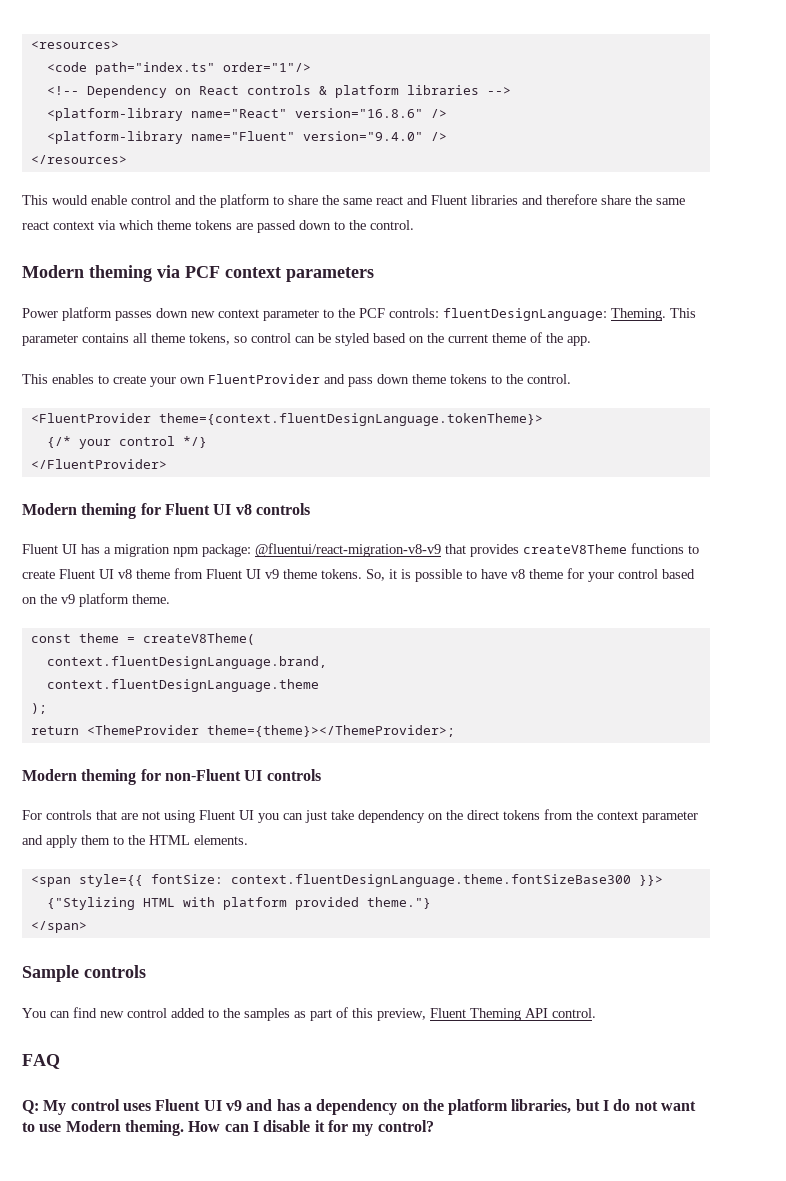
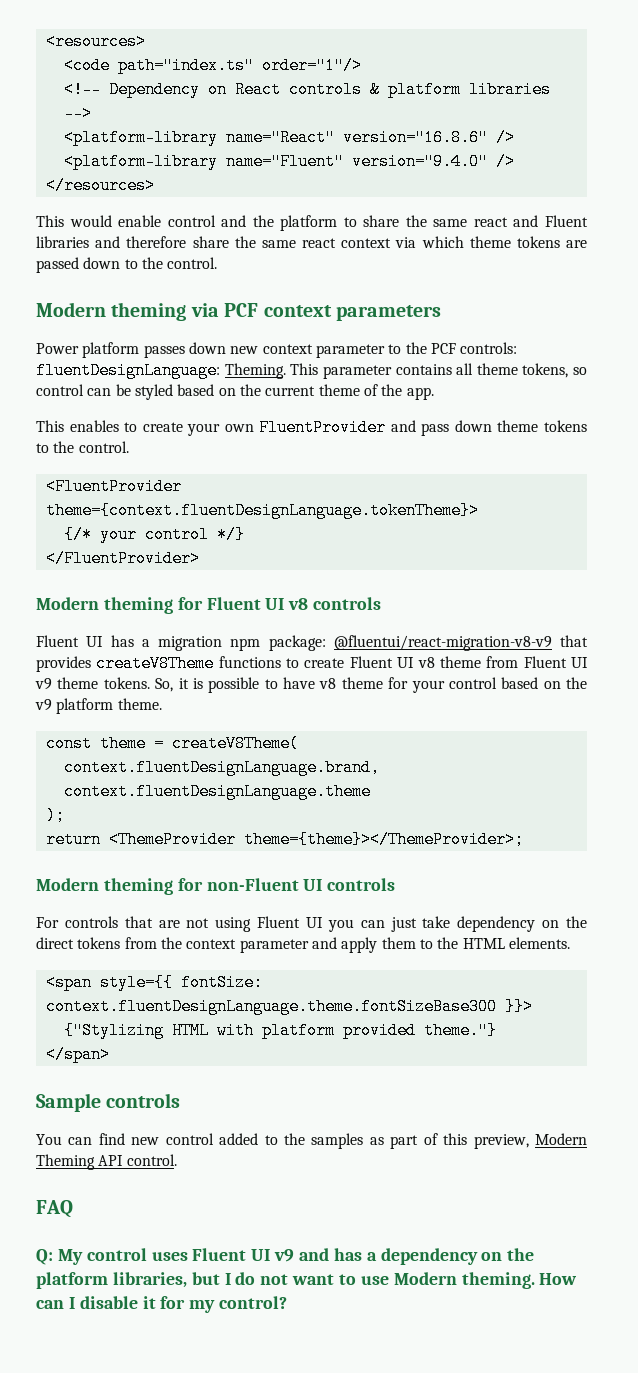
[430,1008,466,1018] Fluent -> [535,1133,588,1145] Modern

